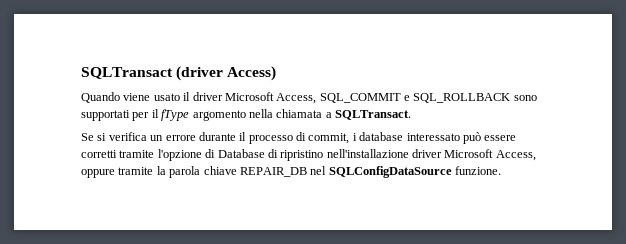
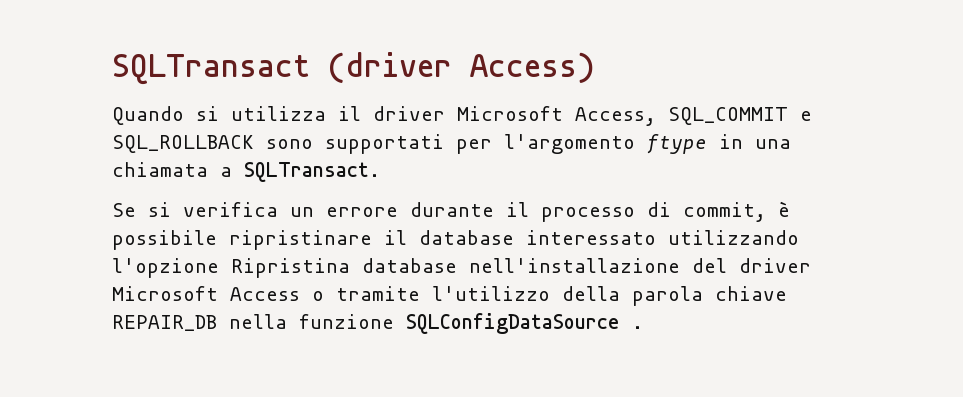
[123,93,180,101] viene usato -> [196,106,326,121] si utilizza
[151,109,273,121] il fType argomento nella -> [504,134,791,154] l'argomento ftype in una
[352,132,517,144] [81,149,536,161] [81,166,501,178] i database interessato può essere corretti tramite l'opzione di Database di ripristino nell'installazione driver Microsoft Access, oppure tramite la parola chiave REPAIR_DB nel SQLConfigDataSource funzione. -> [778,201,790,217] [112,230,799,250] [112,258,811,278] [112,286,787,306] [112,313,643,334] è possibile ripristinare il database interessato utilizzando l'opzione Ripristina database nell'installazione del driver Microsoft Access o tramite l'utilizzo della parola chiave REPAIR_DB nella funzione SQLConfigDataSource .

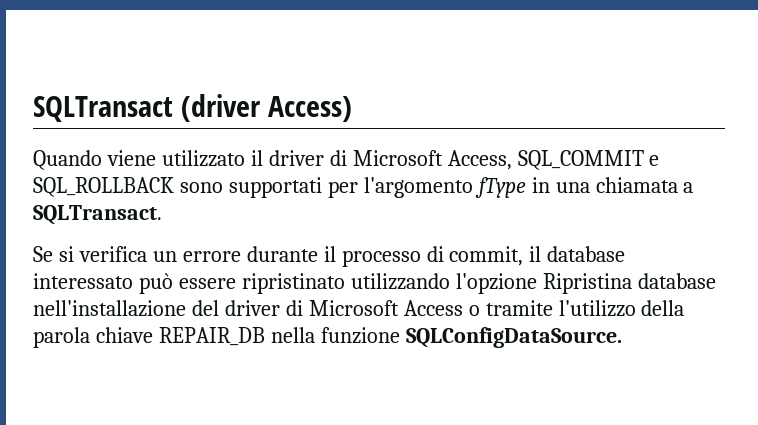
[196,106,326,121] si utilizza -> [106,150,245,167] viene utilizzato
(445, 113) none -> [329,150,347,166] di
[647,134,707,154] ftype -> [474,177,526,198] fType
[778,201,790,217] [112,230,656,250] è possibile ripristinare il database interessato -> [529,246,626,262] [33,273,345,294] il database interessato può essere ripristinato
(811, 265) none -> [285,300,303,316] di
[406,313,643,334] SQLConfigDataSource . -> [405,327,622,348] SQLConfigDataSource.

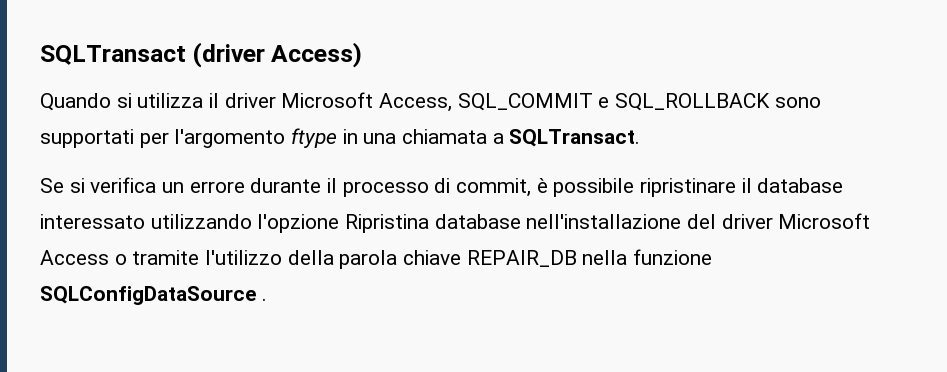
[106,150,245,167] viene utilizzato -> [116,93,204,108] si utilizza
[329,150,347,166] di -> (276, 100) none
[474,177,526,198] fType -> [291,128,338,148] ftype
[529,246,626,262] [33,273,345,294] il database interessato può essere ripristinato -> [536,178,844,197] [40,214,145,229] è possibile ripristinare il database interessato
[285,300,303,316] di -> (773, 221) none
[405,327,622,348] SQLConfigDataSource. -> [40,286,267,305] SQLConfigDataSource .

